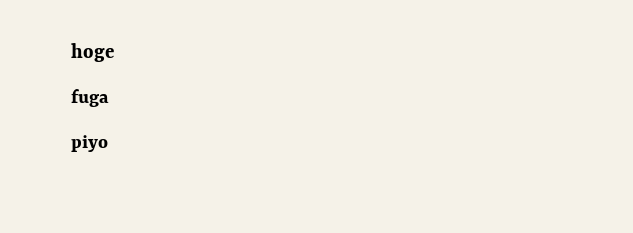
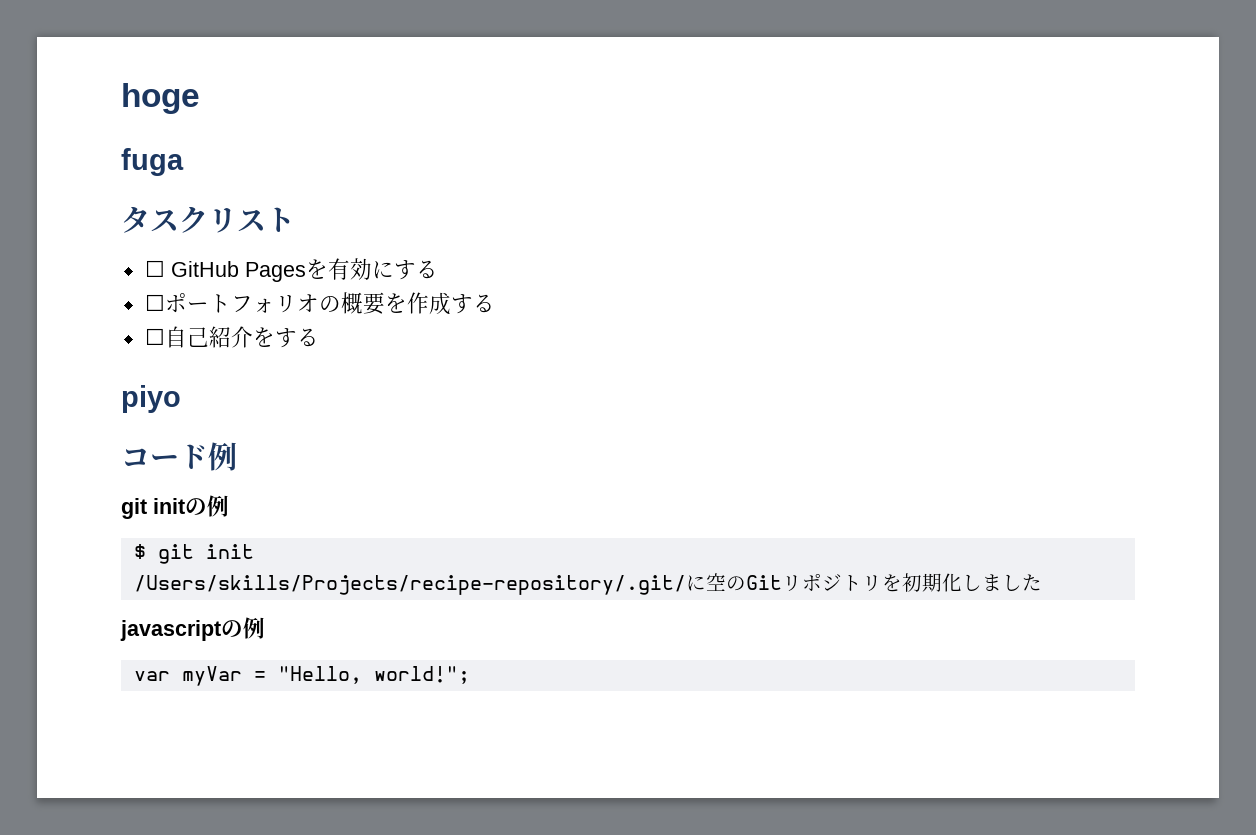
[71,135,108,152] piyo -> [121,206,295,233] [144,258,438,282] [144,292,495,315] [144,326,319,348] [121,385,181,413] [121,442,237,471] [121,495,229,519] [133,544,254,564] [133,573,1042,595] [120,617,265,641] [133,666,470,686] タスクリスト // ☐ GitHub Pagesを有効にする // ☐ポートフォリオの概要を作成する // ☐自己紹介をする // piyo // コード例 // git initの例 // $ git init // /Users/skills/Projects/recipe-repository/.git/に空のGitリポジトリを初期化しました // javascriptの例 // var myVar = "Hello, world!";

